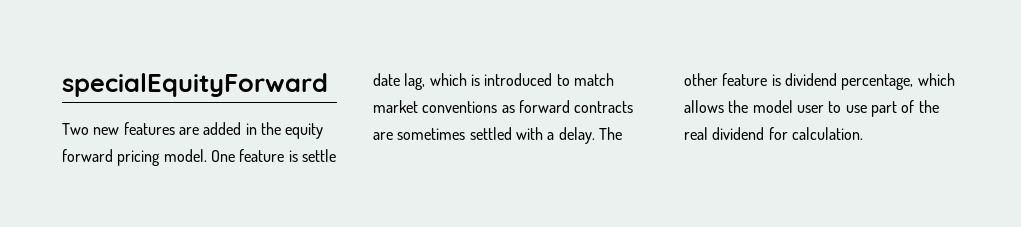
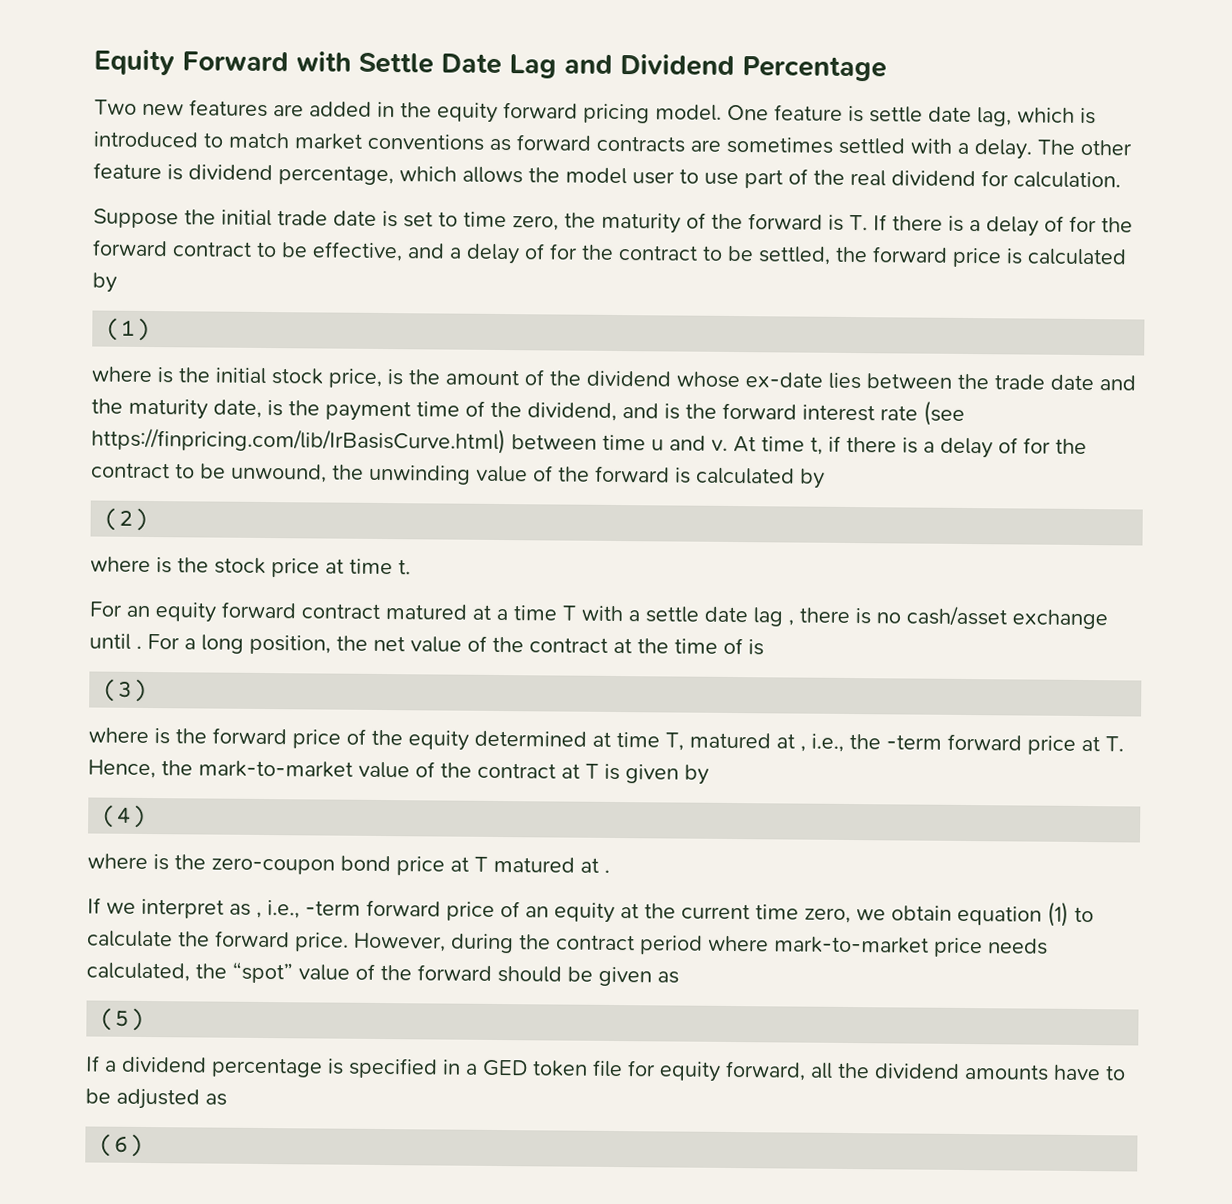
[62,73,328,97] specialEquityForward -> [94,49,887,82] Equity Forward with Settle Date Lag and Dividend Percentage
(863, 133) none -> [93,208,1133,237] [92,239,1127,268] [92,272,117,293] [105,317,152,342] [91,366,1136,391] [91,398,965,426] [91,425,1087,459] [91,462,825,489] [103,507,150,532] [90,556,411,578] [89,601,1108,630] [89,633,764,656] [102,678,149,703] [88,727,1124,755] [88,759,709,785] [101,804,148,828] [87,853,610,876] [87,897,1094,927] [87,930,1048,958] [86,961,679,987] [99,1007,146,1031] [85,1055,1126,1082] [85,1088,227,1110] [98,1133,145,1157] // Suppose the initial trade date is set to time zero, the maturity of the forward is T. If there is a delay of for the forward contract to be effective, and a delay of for the contract to be settled, the forward price is calculated by // (1) // where is the initial stock price, is the amount of the dividend whose ex-date lies between the trade date and the maturity date, is the payment time of the dividend, and is the forward interest rate (see https://finpricing.com/lib/IrBasisCurve.html) between time u and v. At time t, if there is a delay of for the contract to be unwound, the unwinding value of the forward is calculated by // (2) // where is the stock price at time t. // For an equity forward contract matured at a time T with a settle date lag , there is no cash/asset exchange until . For a long position, the net value of the contract at the time of is // (3) // where is the forward price of the equity determined at time T, matured at , i.e., the -term forward price at T. Hence, the mark-to-market value of the contract at T is given by // (4) // where is the zero-coupon bond price at T matured at . // If we interpret as , i.e., -term forward price of an equity at the current time zero, we obtain equation (1) to calculate the forward price. However, during the contract period where mark-to-market price needs calculated, the “spot” value of the forward should be given as // (5) // If a dividend percentage is specified in a GED token file for equity forward, all the dividend amounts have to be adjusted as // (6)

